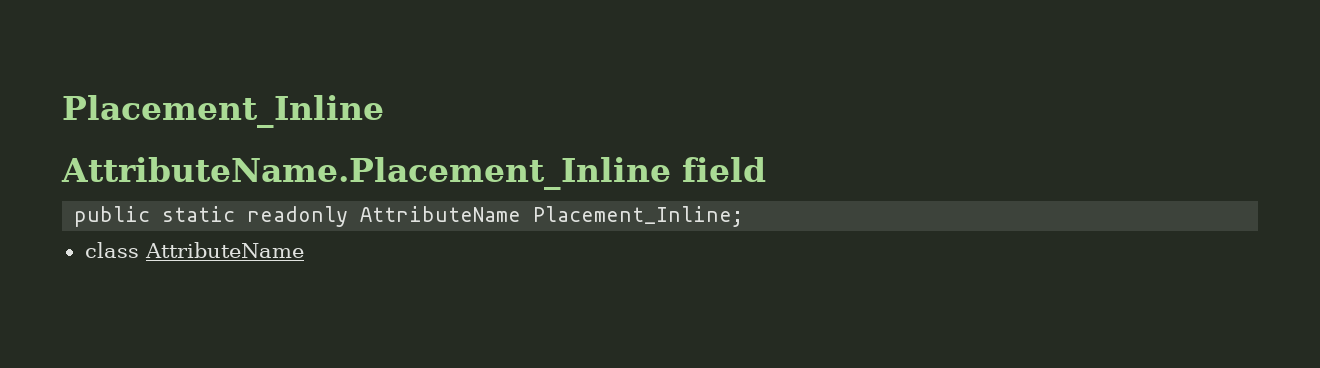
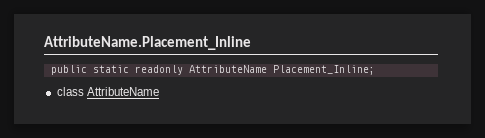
[62,95,384,128] Placement_Inline // -> (44, 43) none
[681,157,766,182] field -> (251, 43) none

